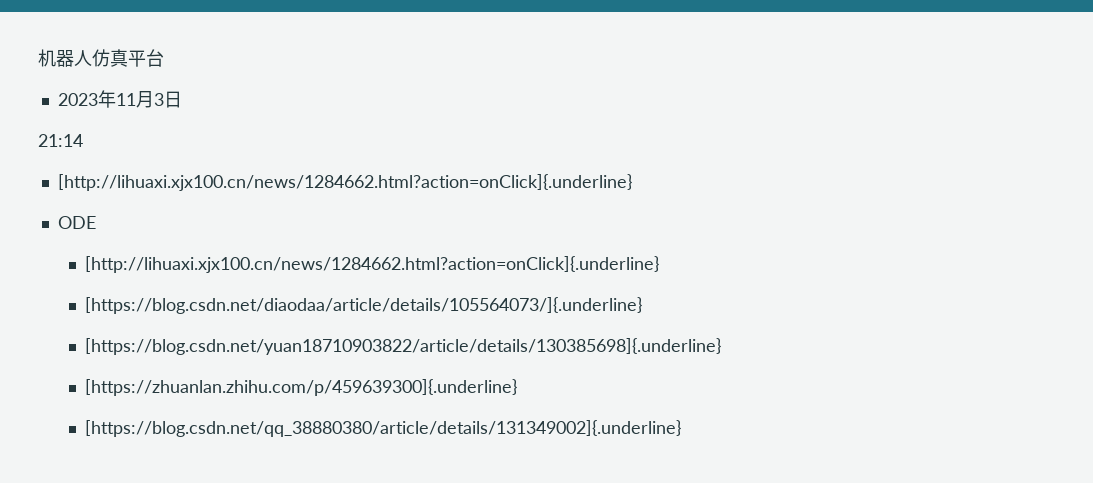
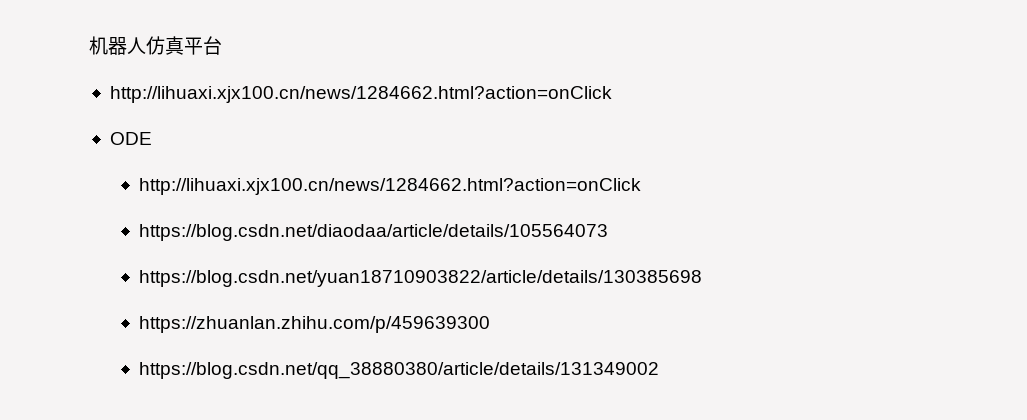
[57,90,182,108] [38,134,83,147] [57,174,632,191] [57,216,96,229] [85,256,660,273] [85,297,643,314] [85,338,722,355] [85,379,518,396] [85,420,682,437] 2023年11月3日 // 21:14 // [http://lihuaxi.xjx100.cn/news/1284662.html?action=onClick]{.underline} // ODE // [http://lihuaxi.xjx100.cn/news/1284662.html?action=onClick]{.underline} // [https://blog.csdn.net/diaodaa/article/details/105564073/]{.underline} // [https://blog.csdn.net/yuan18710903822/article/details/130385698]{.underline} // [https://zhuanlan.zhihu.com/p/459639300]{.underline} // [https://blog.csdn.net/qq_38880380/article/details/131349002]{.underline} -> [109,86,612,103] [109,132,152,145] [138,178,641,195] [138,224,608,241] [138,270,702,287] [138,316,490,333] [138,362,659,379] http://lihuaxi.xjx100.cn/news/1284662.html?action=onClick // ODE // http://lihuaxi.xjx100.cn/news/1284662.html?action=onClick // https://blog.csdn.net/diaodaa/article/details/105564073 // https://blog.csdn.net/yuan18710903822/article/details/130385698 // https://zhuanlan.zhihu.com/p/459639300 // https://blog.csdn.net/qq_38880380/article/details/131349002

